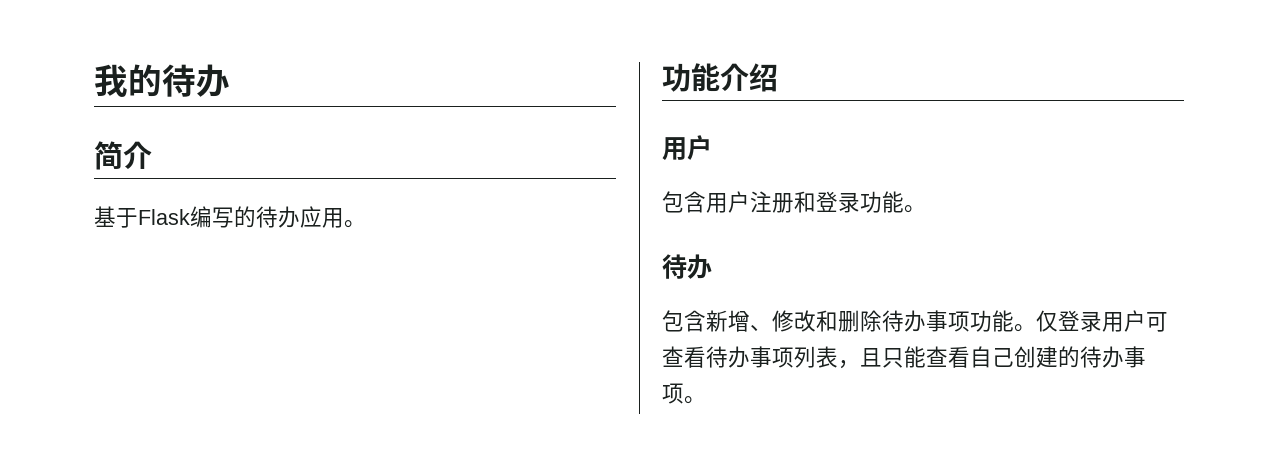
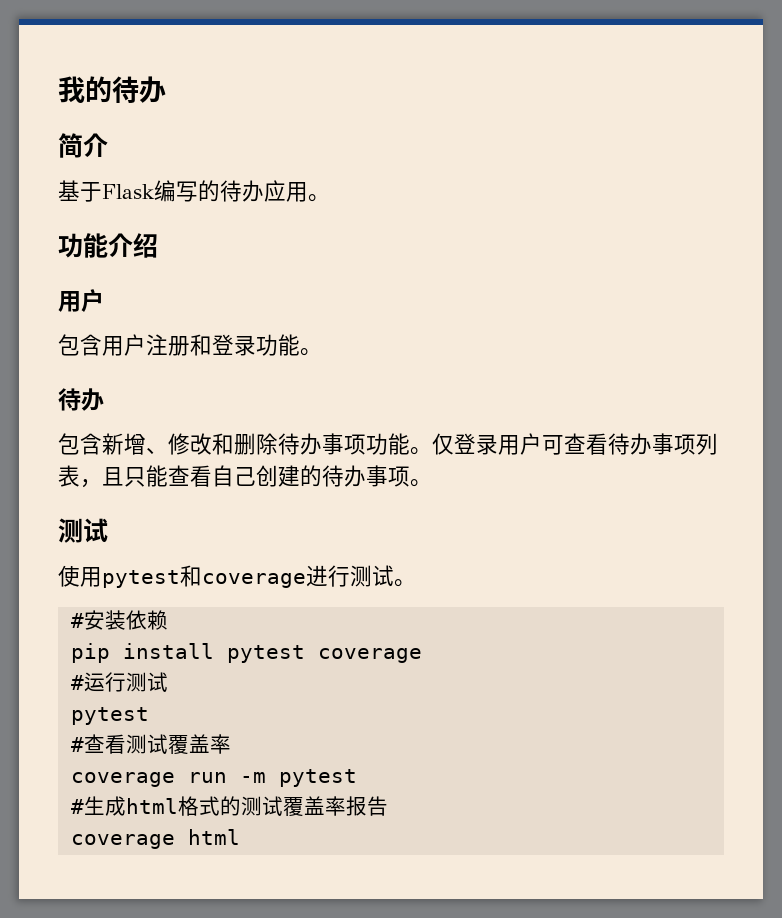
(706, 400) none -> [58,518,108,543] [58,565,416,588] [70,610,168,630] [70,643,422,663] [70,672,168,692] [70,707,149,725] [70,734,231,754] [70,769,357,787] [70,796,388,816] [70,829,240,849] // 测试 // 使用pytest和coverage进行测试。 // #安装依赖 // pip install pytest coverage // #运行测试 // pytest // #查看测试覆盖率 // coverage run -m pytest // #生成html格式的测试覆盖率报告 // coverage html

